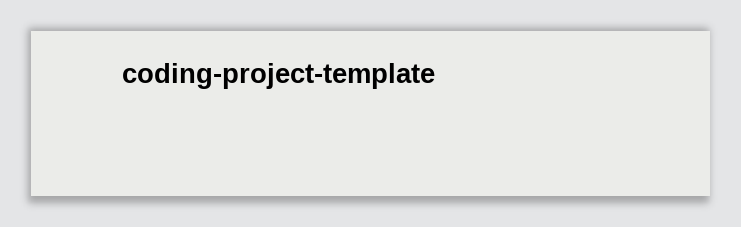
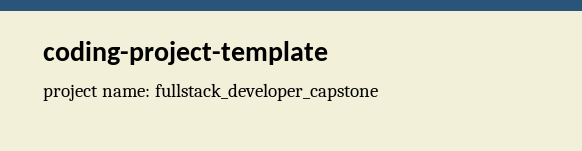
(435, 76) none -> [43,83,379,101] // project name: fullstack_developer_capstone

